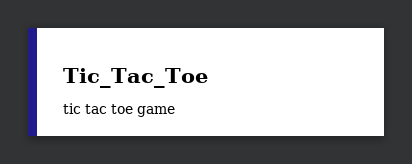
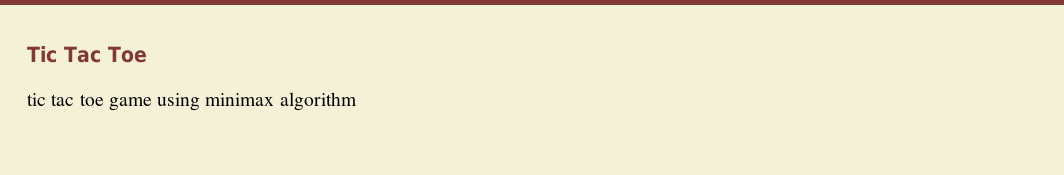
[63,68,208,88] Tic_Tac_Toe -> [27,46,147,63] Tic Tac Toe
(175, 111) none -> [157,92,357,111] using minimax algorithm

